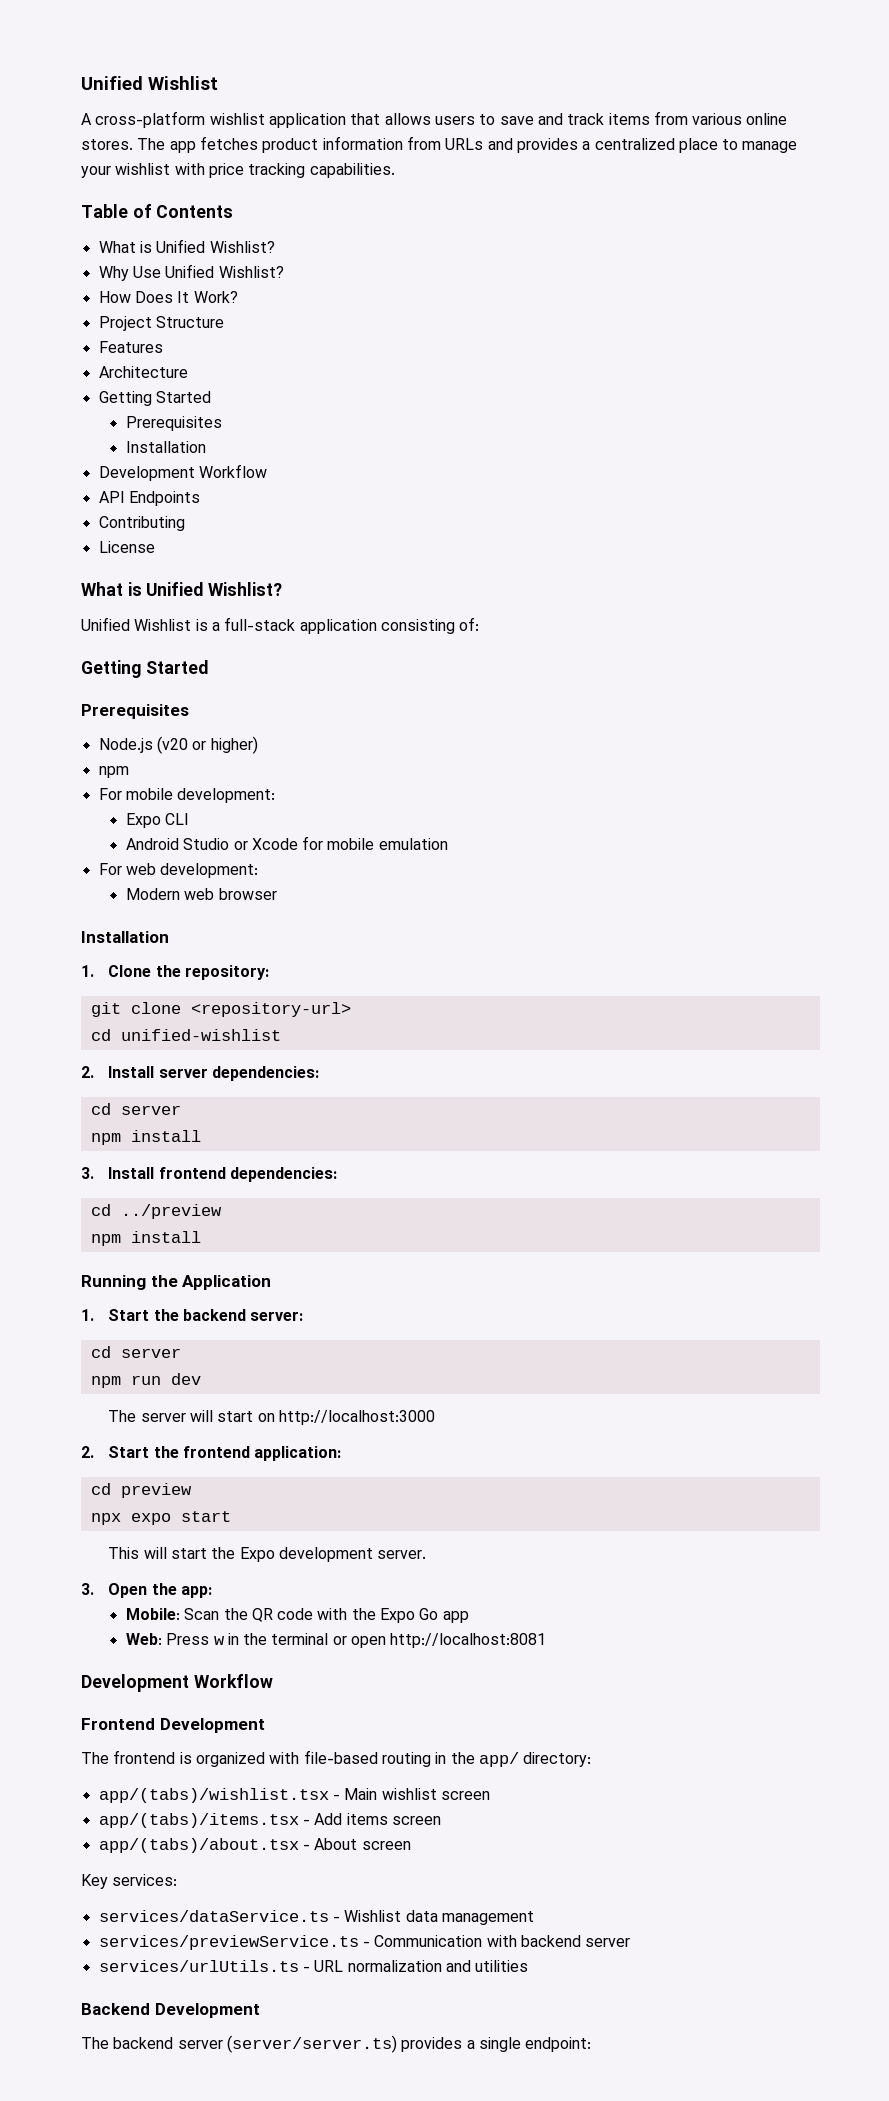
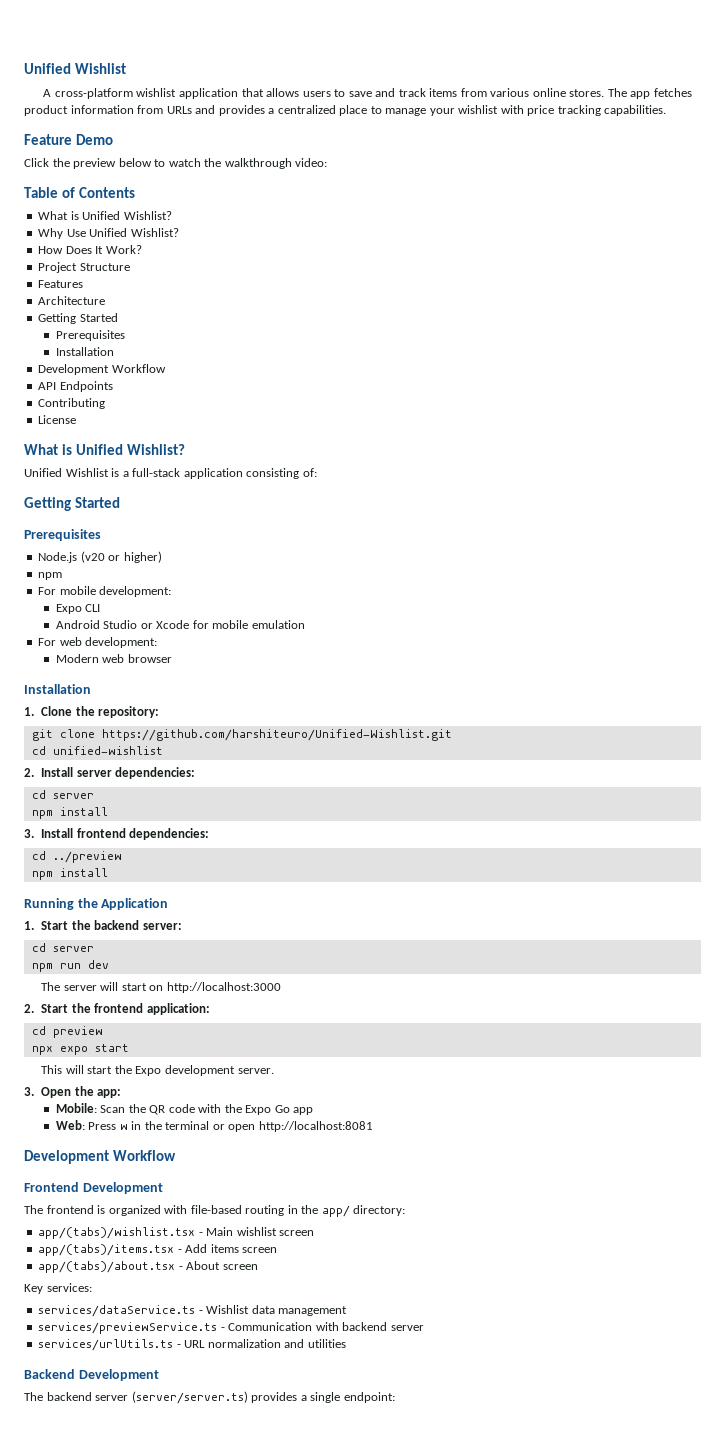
(395, 170) none -> [24,134,113,145] [24,158,328,169] // Feature Demo // Click the preview below to watch the walkthrough video:
[190,1002,351,1017] <repository-url> -> [101,729,452,741] https://github.com/harshiteuro/Unified-Wishlist.git

